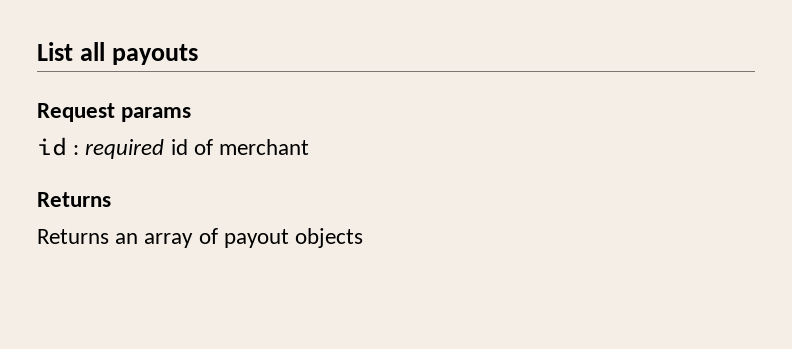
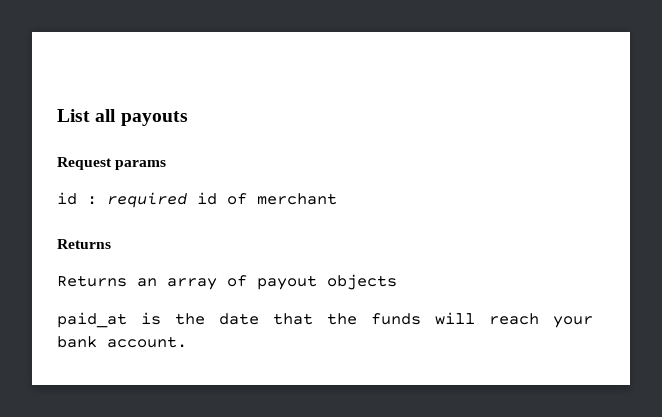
(364, 238) none -> [57,312,593,328] [57,336,187,348] // paid_at is the date that the funds will reach your bank account.

